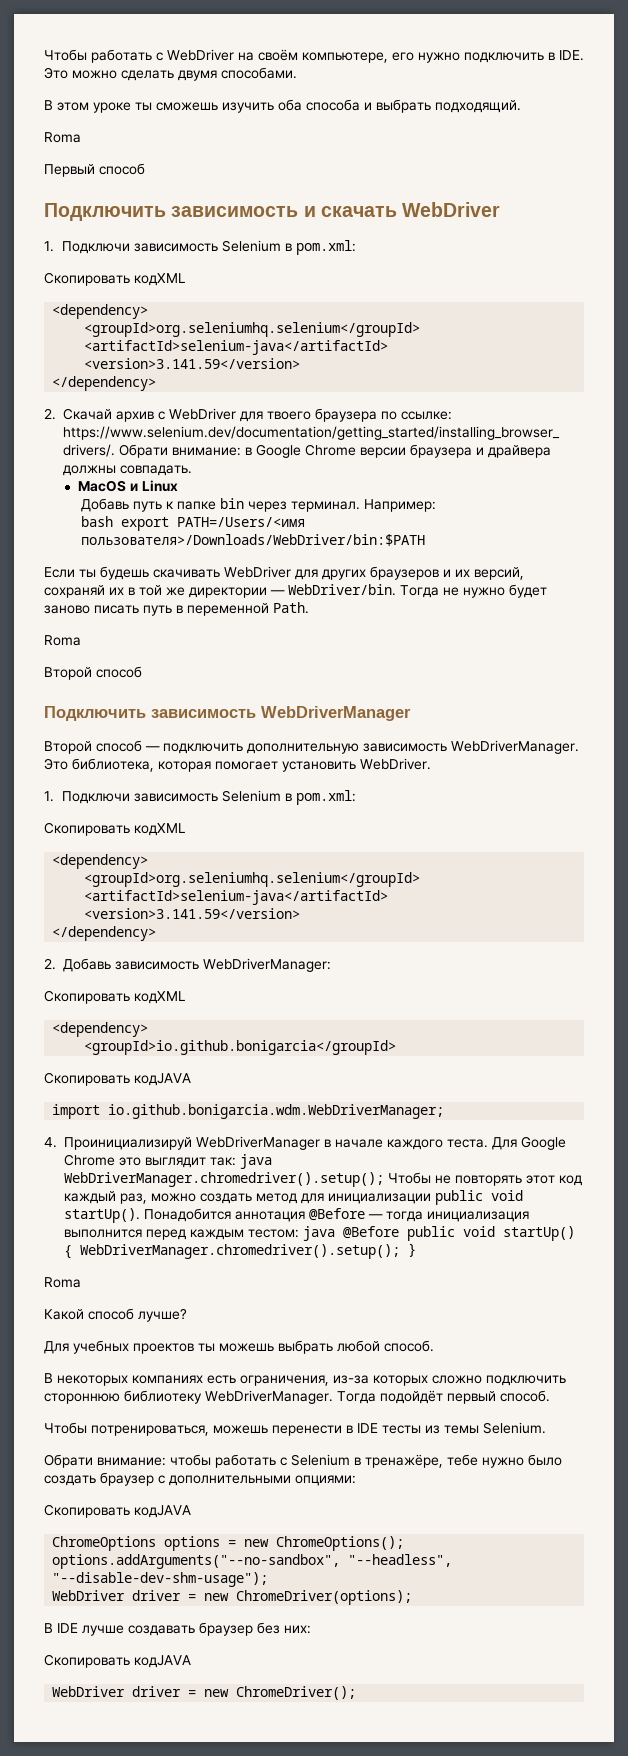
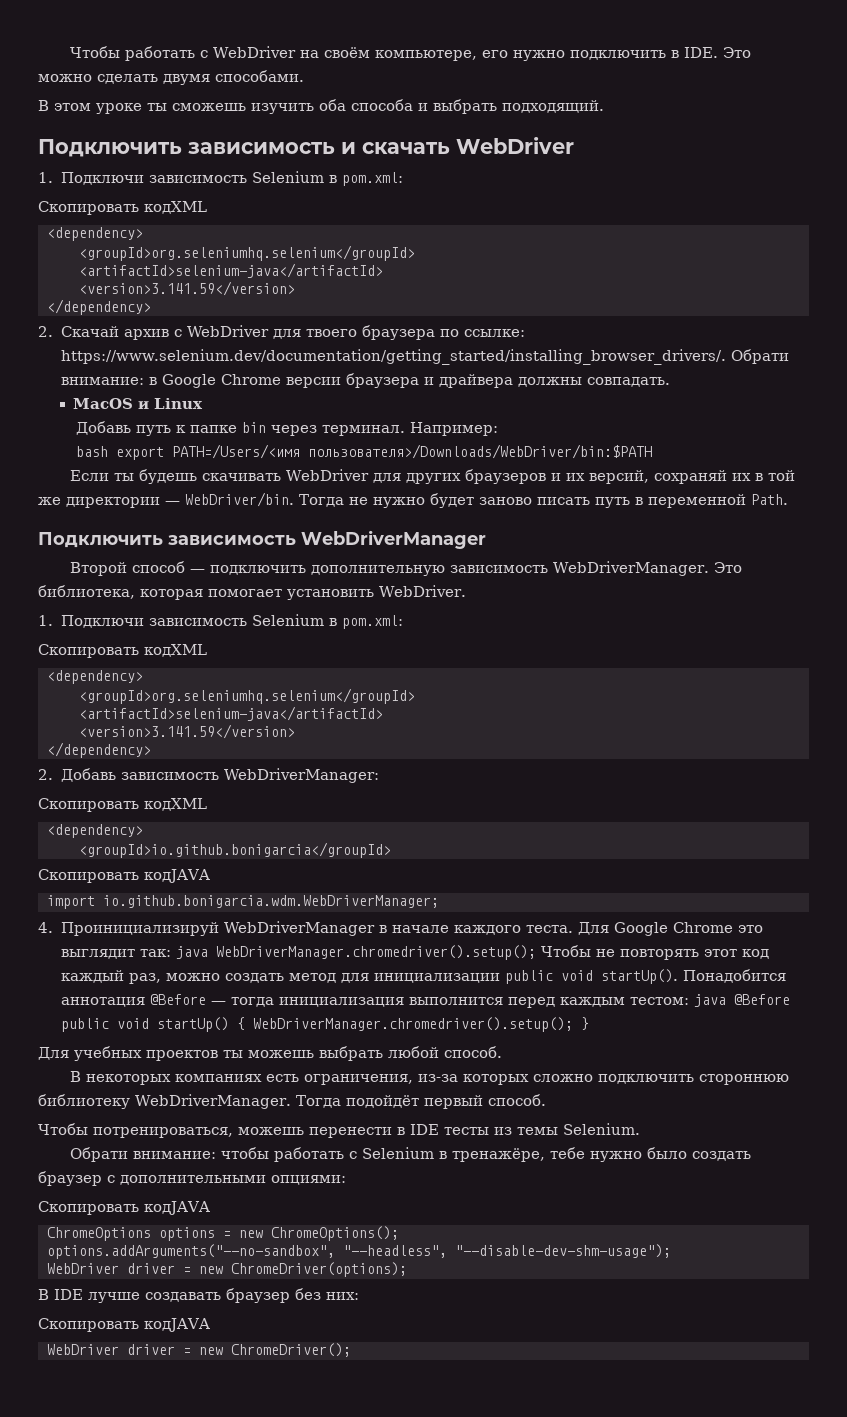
[44,132,81,143] [44,163,145,177] // Roma // Первый способ -> (604, 106) none
[44,635,81,646] [44,666,142,680] // Roma // Второй способ -> (788, 499) none
[44,1277,81,1288] [44,1308,187,1322] // Roma // Какой способ лучше? -> (589, 1023) none

